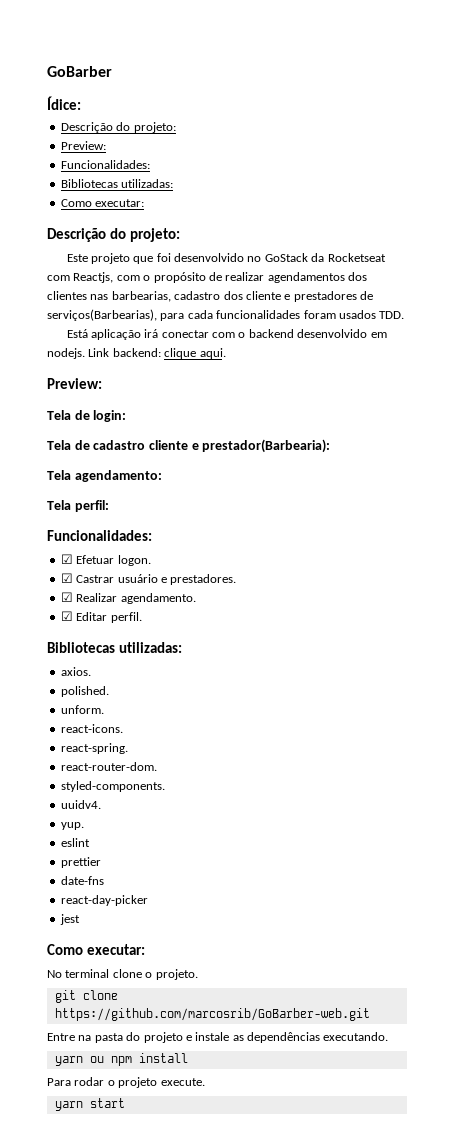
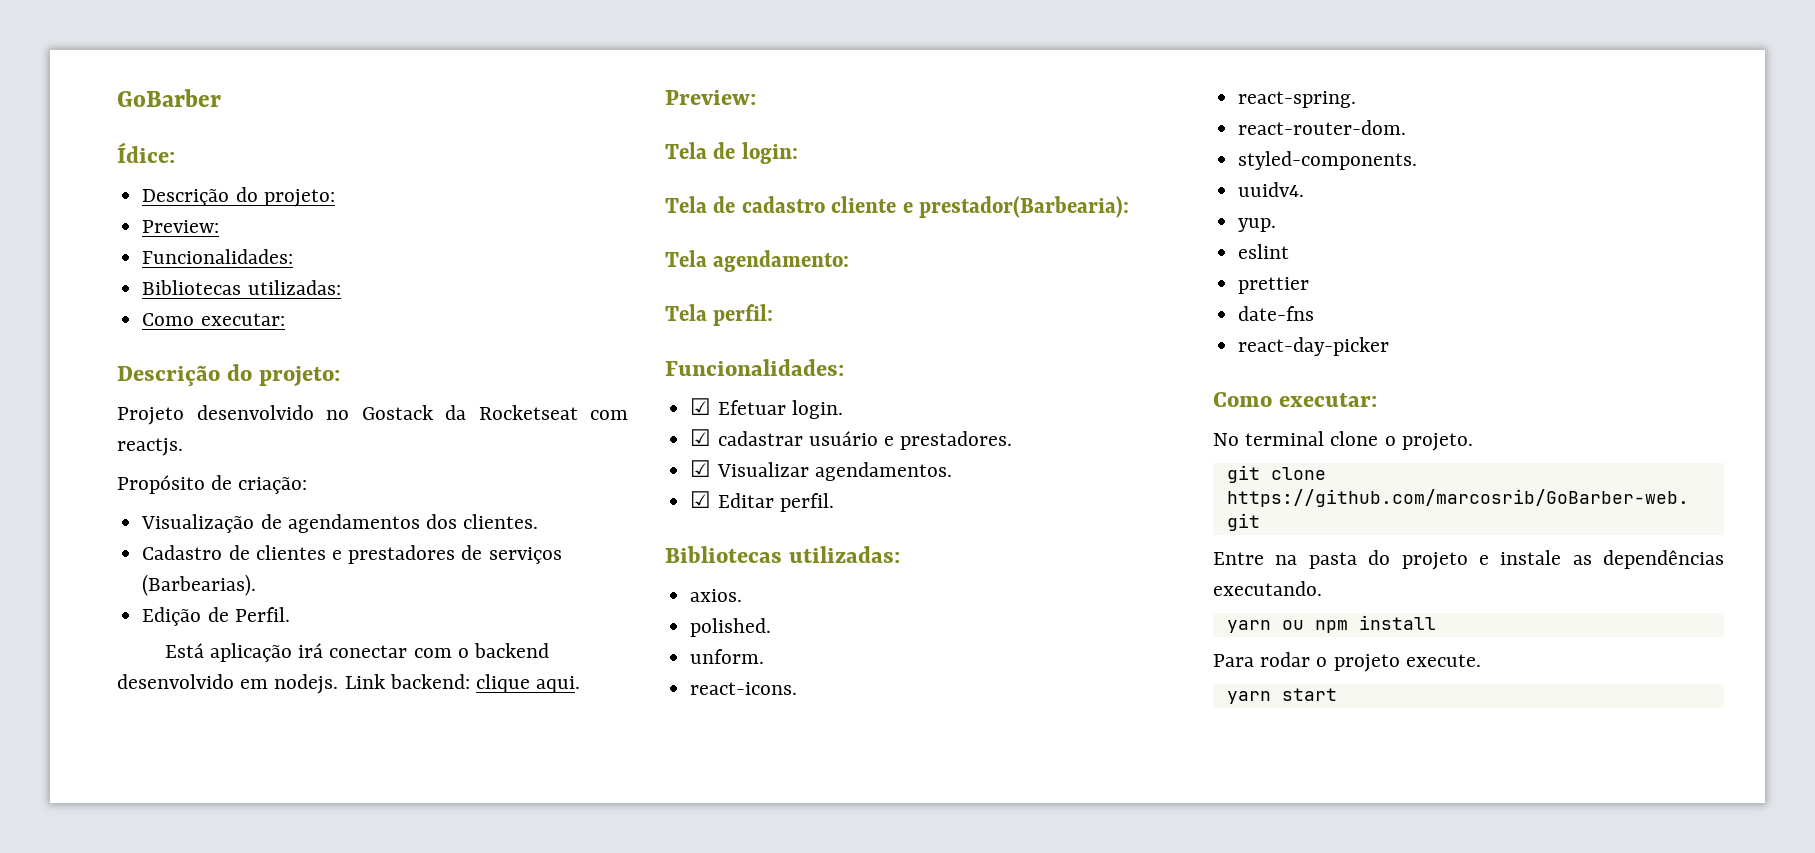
[66,253,171,264] Este projeto que foi -> [117,407,184,425] Projeto
[264,253,308,262] GoStack -> [361,405,433,420] Gostack
[73,272,367,283] [47,291,373,302] [47,309,405,321] Reactjs, com o propósito de realizar agendamentos dos clientes nas barbearias, cadastro dos cliente e prestadores de serviços(Barbearias), para cada funcionalidades foram usados TDD. -> [117,438,183,456] [117,475,308,494] [141,514,539,533] [142,545,562,564] [142,574,257,596] [142,607,290,626] reactjs. // Propósito de criação: // Visualização de agendamentos dos clientes. // Cadastro de clientes e prestadores de serviços (Barbearias). // Edição de Perfil.
[117,555,151,566] [60,573,115,583] logon. // ☑ Castrar -> [791,400,843,419] [690,429,803,446] login. // ☑ cadastrar
[76,593,196,604] Realizar agendamento. -> [716,462,952,481] Visualizar agendamentos.
[59,914,80,925] // jest -> (1390, 346) none

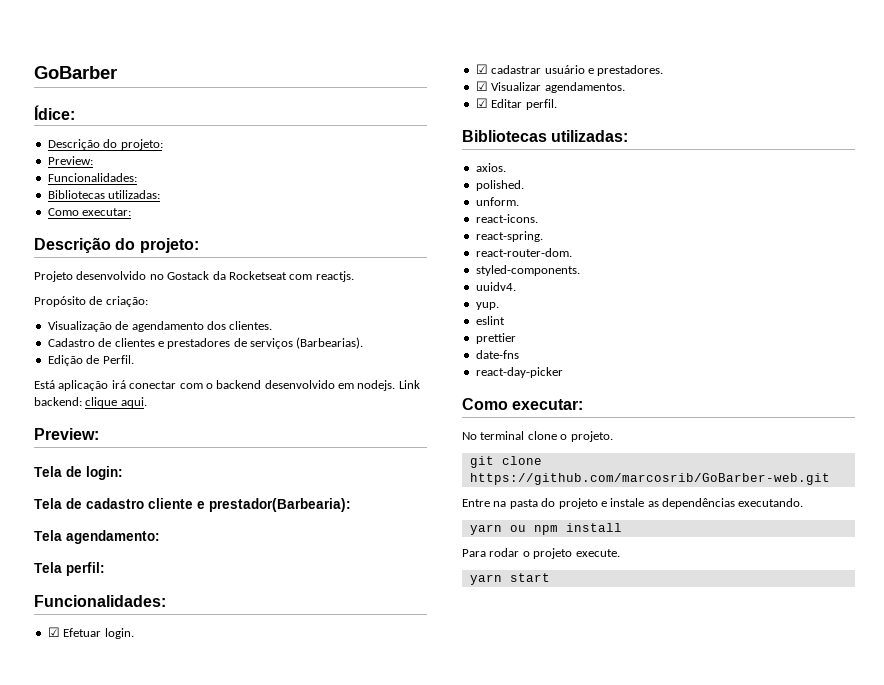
[287,514,420,533] agendamentos -> [131,321,204,332] agendamento

